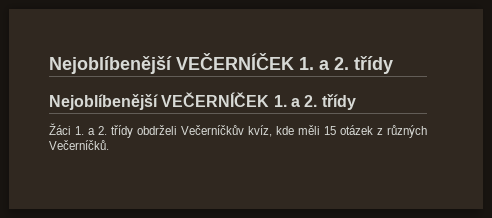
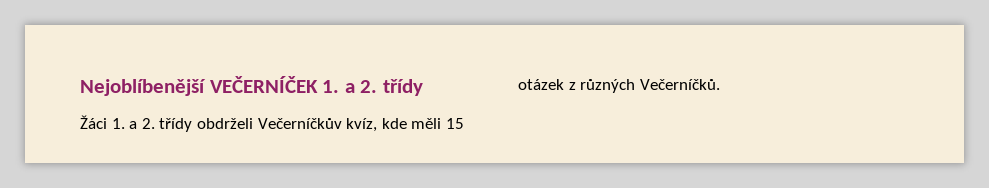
[49,53,393,74] [49,92,356,110] Nejoblíbenější VEČERNÍČEK 1. a 2. třídy // Nejoblíbenější VEČERNÍČEK 1. a 2. třídy -> [80,76,423,96] Nejoblíbenější VEČERNÍČEK 1. a 2. třídy

